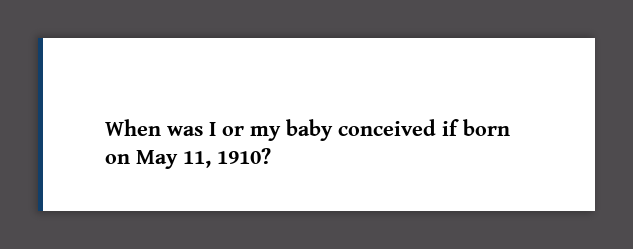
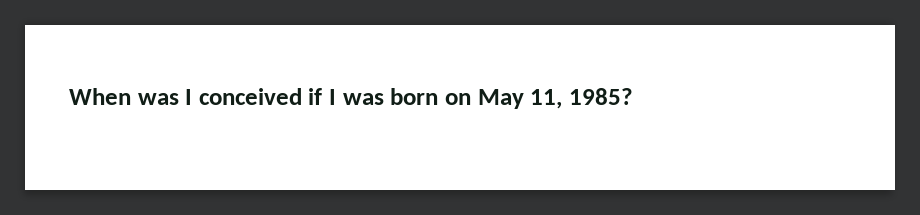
[222,119,459,141] or my baby conceived if -> [198,88,384,105] conceived if I was
[217,148,271,164] 1910? -> [568,88,633,105] 1985?

